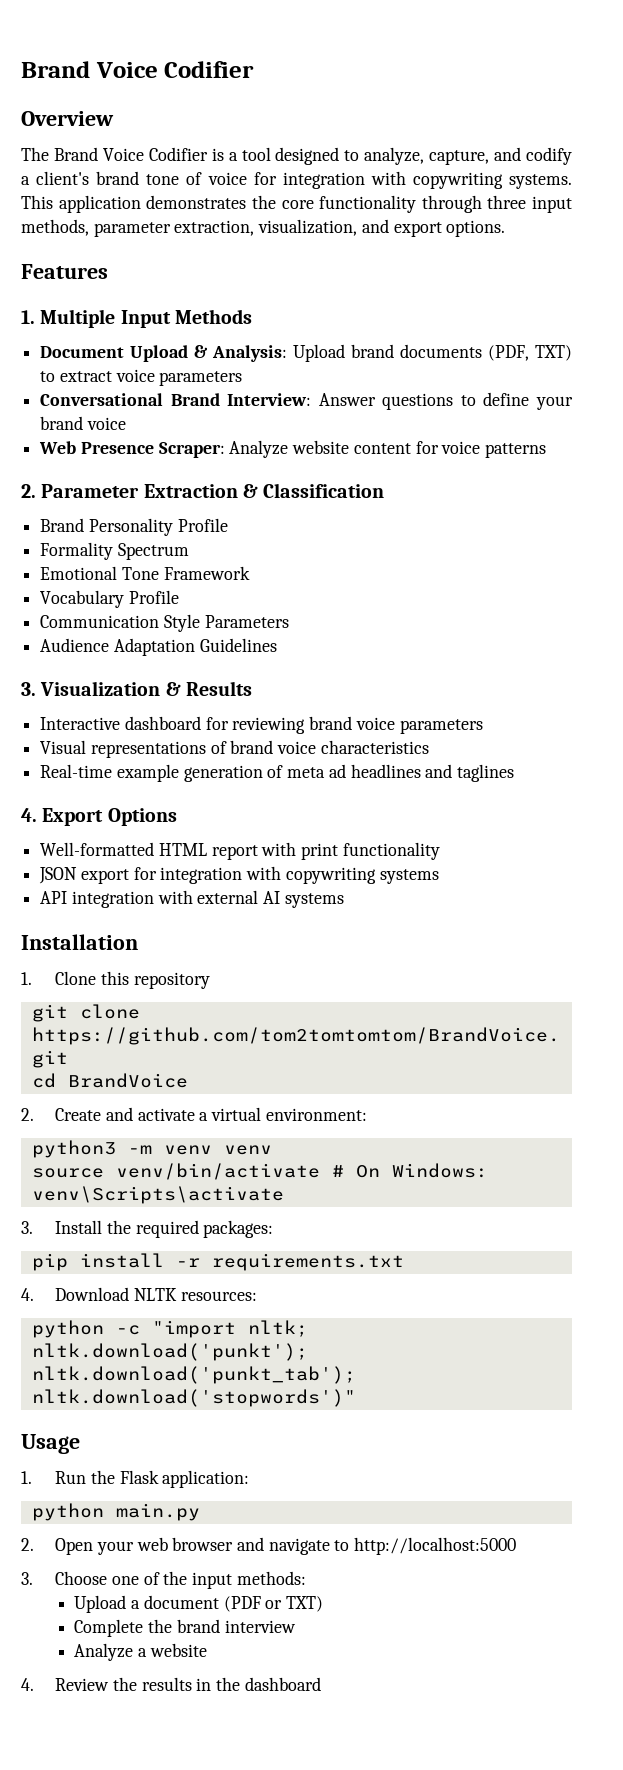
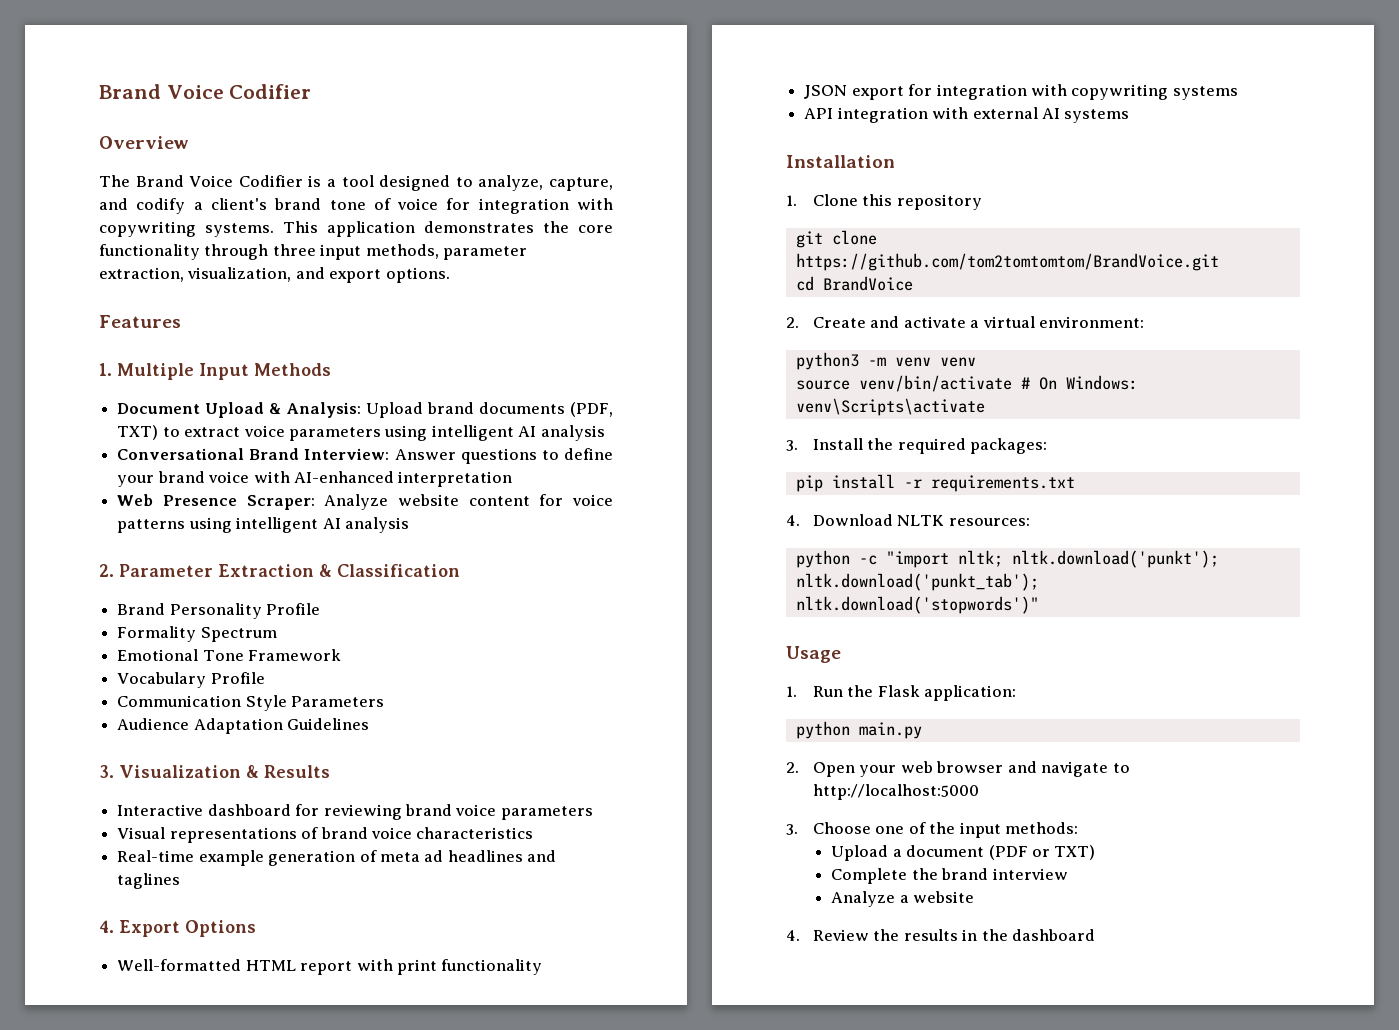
(243, 378) none -> [384,425,605,441] using intelligent AI analysis
(126, 423) none -> [253,471,513,487] with AI-enhanced interpretation
(547, 450) none -> [188,517,409,533] using intelligent AI analysis

